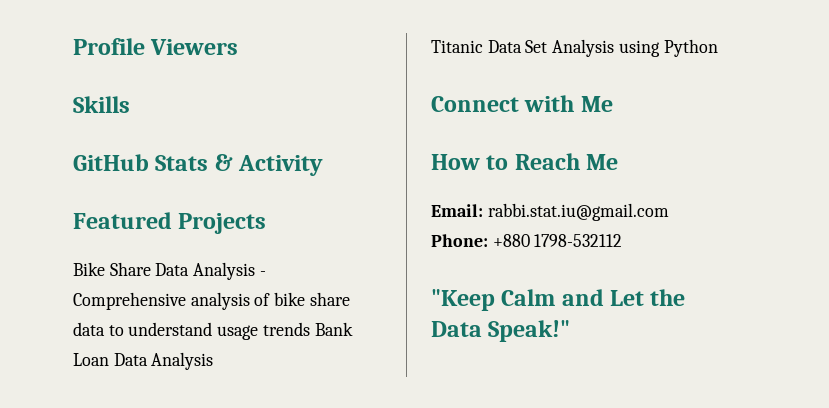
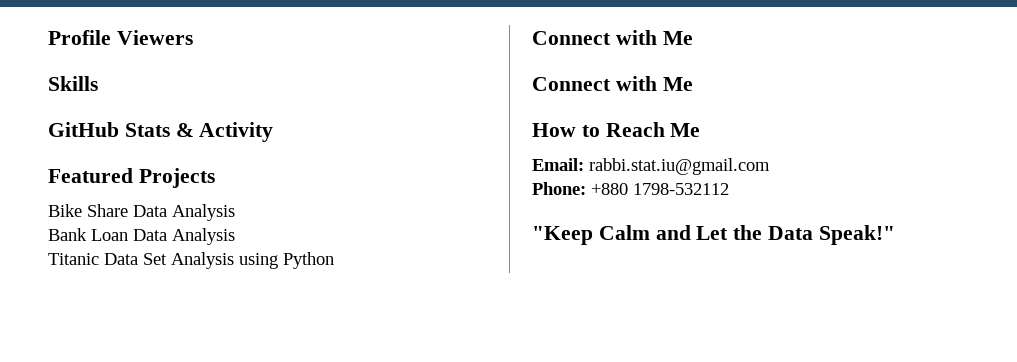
[259,271,266,276] [73,292,350,310] [73,322,310,340] - Comprehensive analysis of bike share data to understand usage trends -> (235, 212) //
(613, 104) none -> [532,76,693,91] // Connect with Me

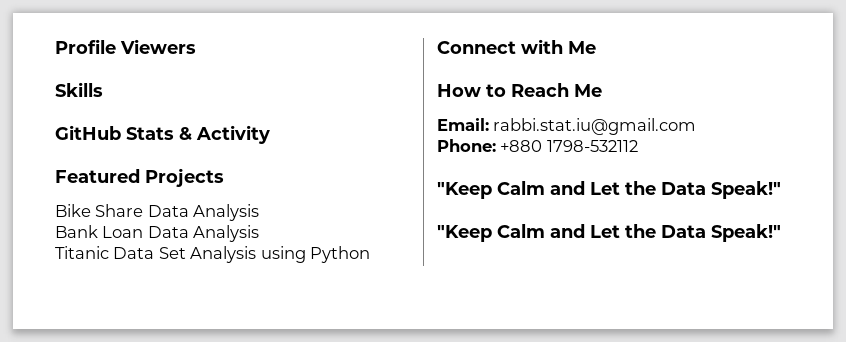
[532,76,693,91] // Connect with Me -> (596, 47) none
(895, 235) none -> [437,224,781,242] // "Keep Calm and Let the Data Speak!"

